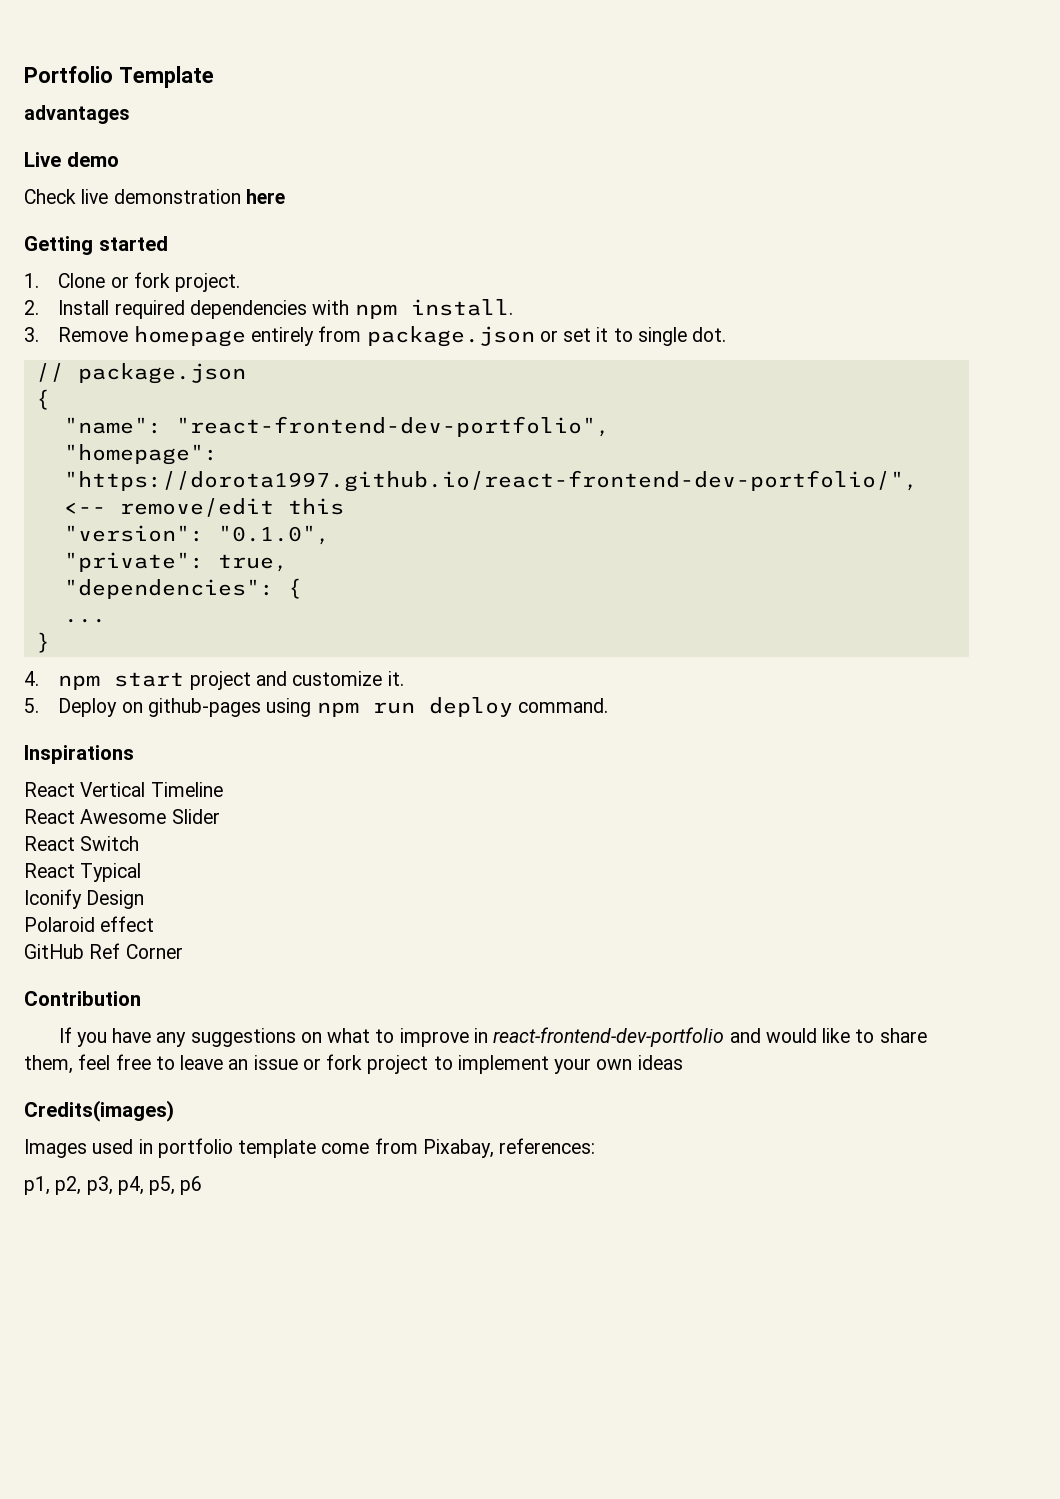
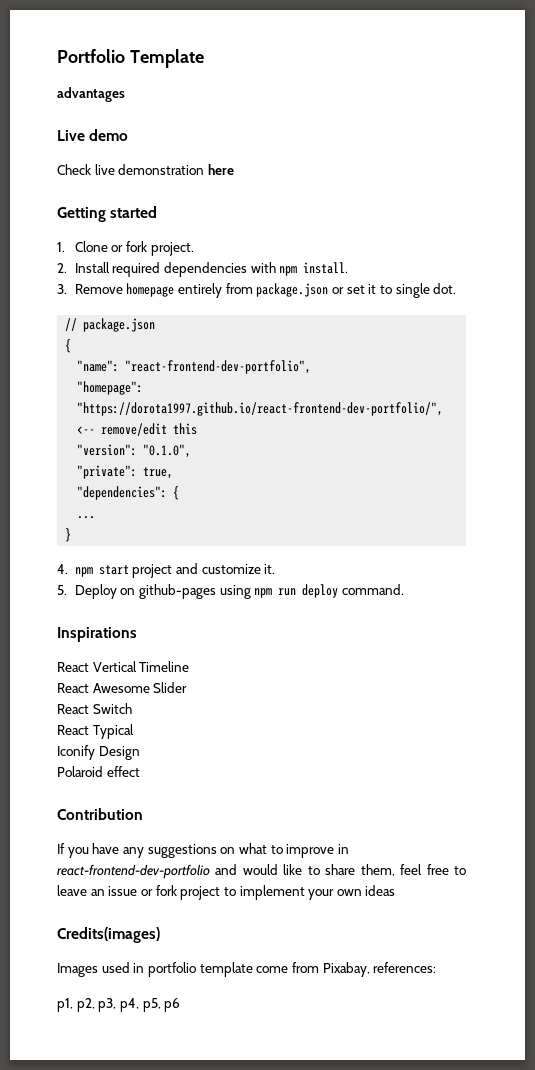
[24,943,183,959] // GitHub Ref Corner -> (140, 771) none

